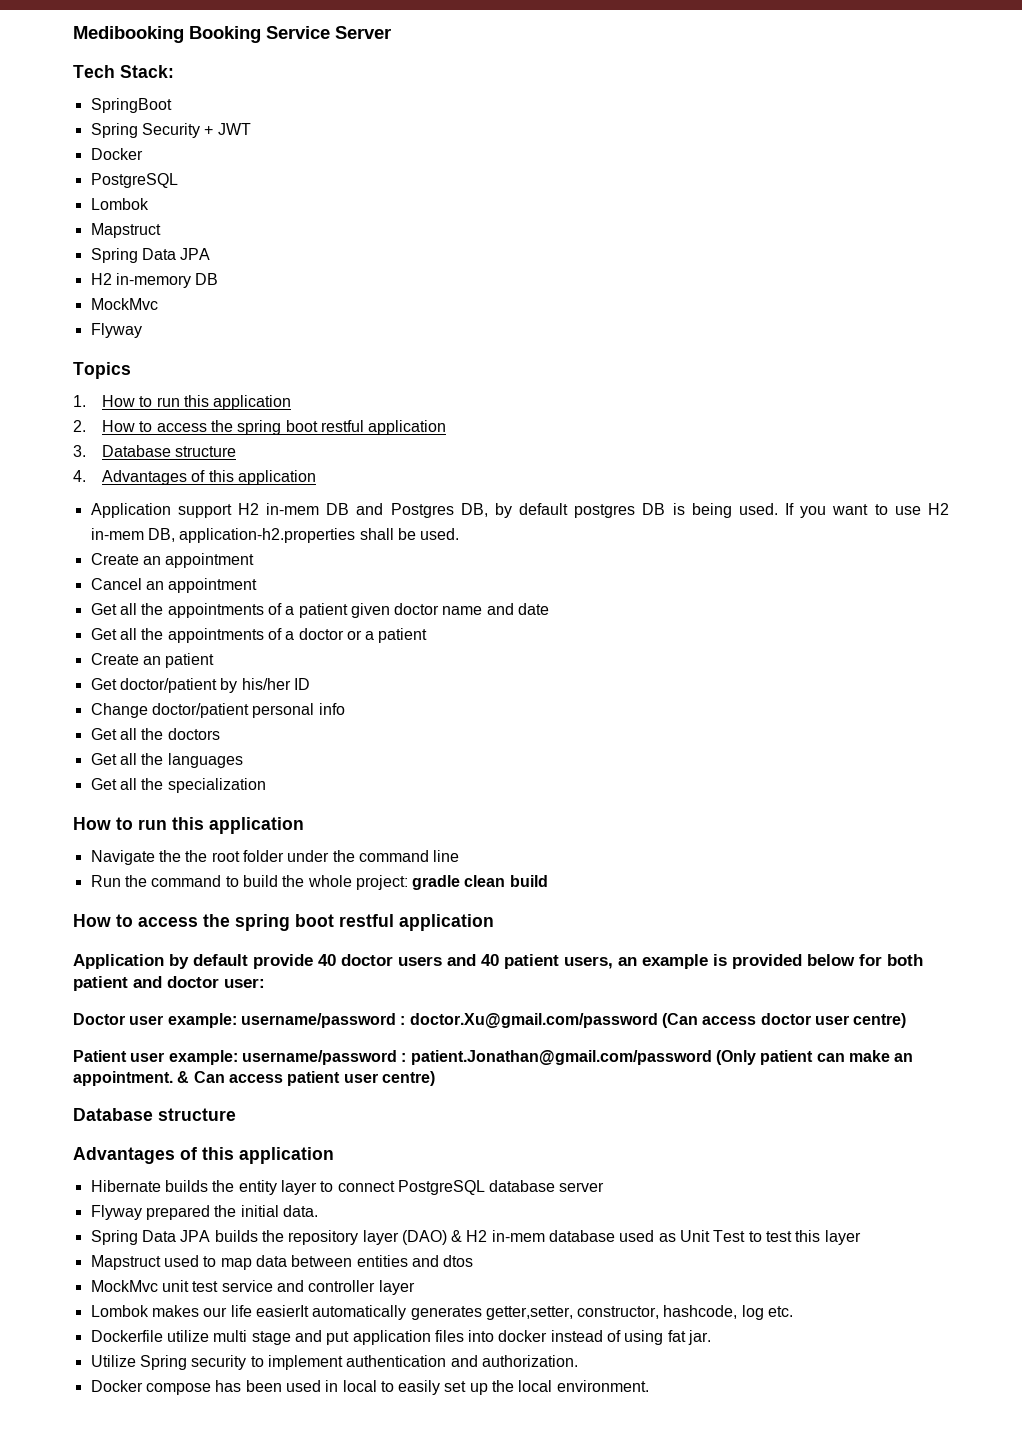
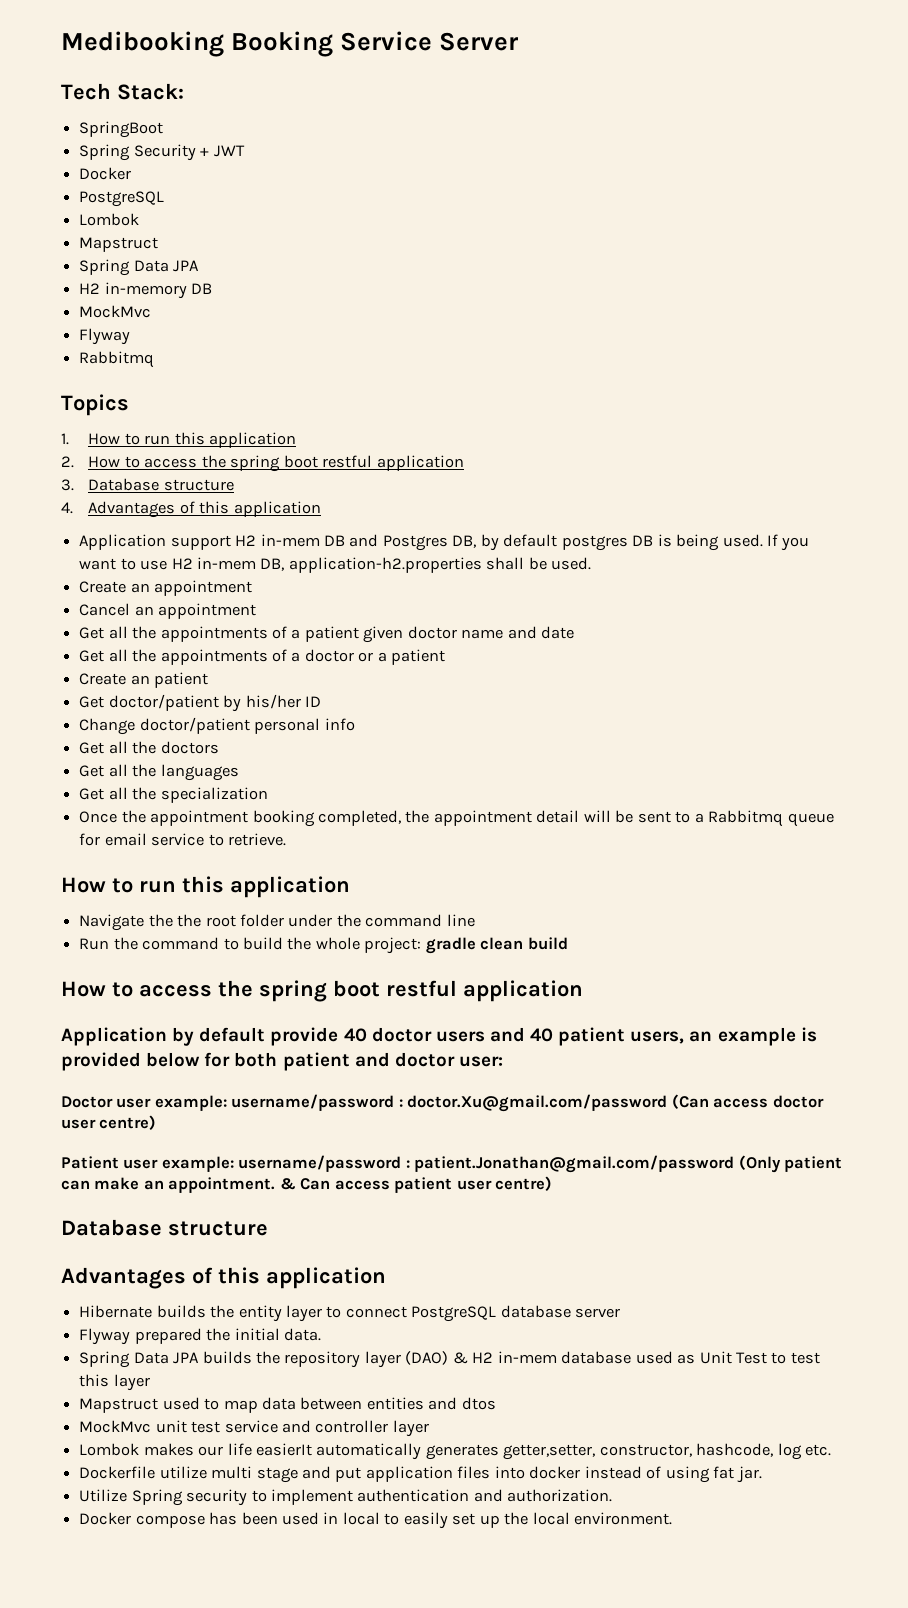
(142, 330) none -> [79,351,155,368] // Rabbitmq
(266, 785) none -> [79,810,834,827] [79,833,286,846] // Once the appointment booking completed, the appointment detail will be sent to a Rabbitmq queue for email service to retrieve.

